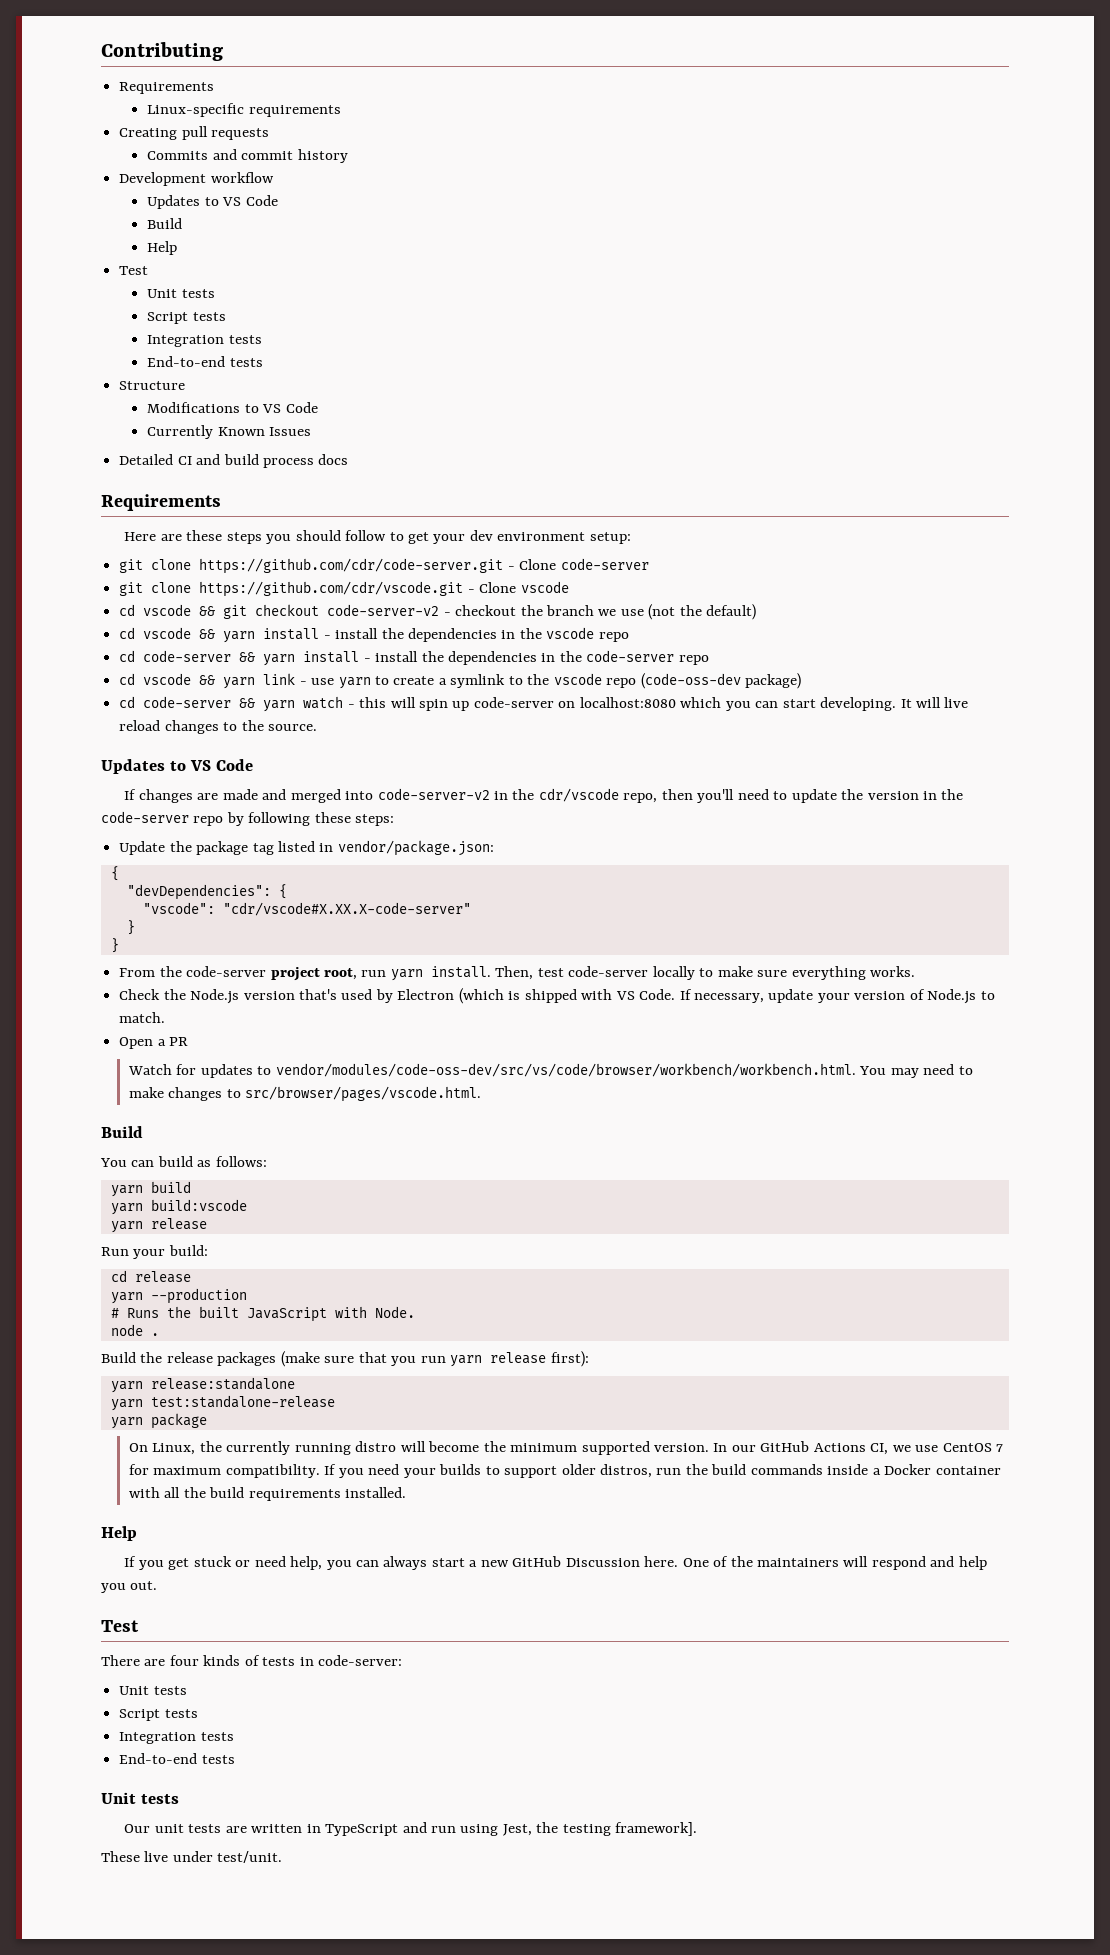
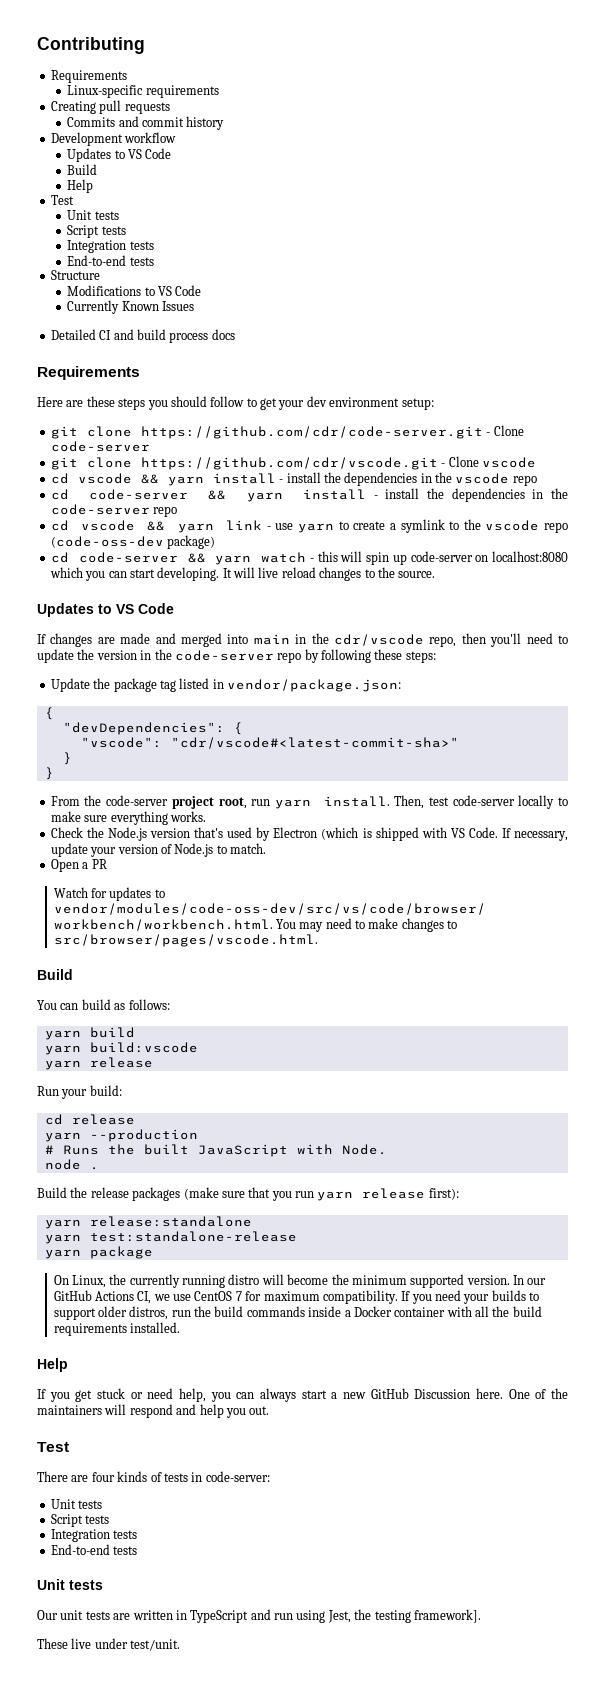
[119,604,757,620] // cd vscode && git checkout code-server-v2 - checkout the branch we use (not the default) -> (536, 462) none
[377,788,490,800] code-server-v2 -> [253,634,290,645] main
[222,902,471,916] "cdr/vscode#X.XX.X-code-server" -> [170,737,459,749] "cdr/vscode#<latest-commit-sha>"

